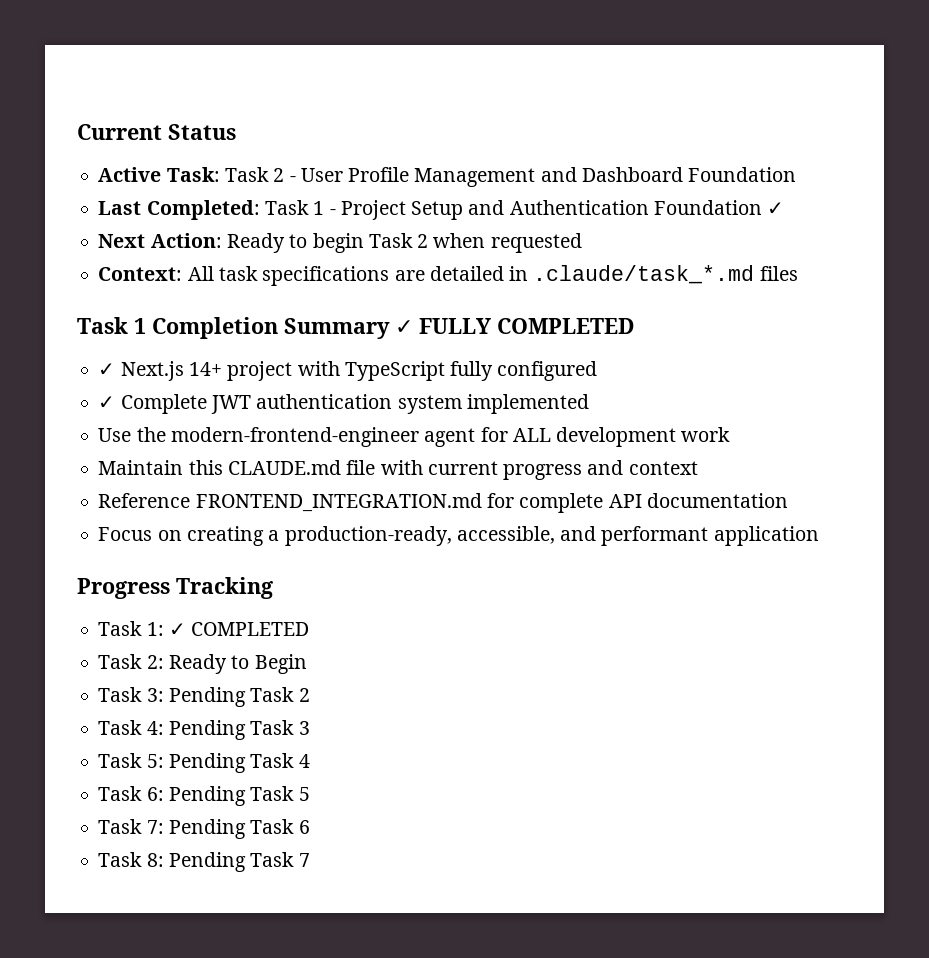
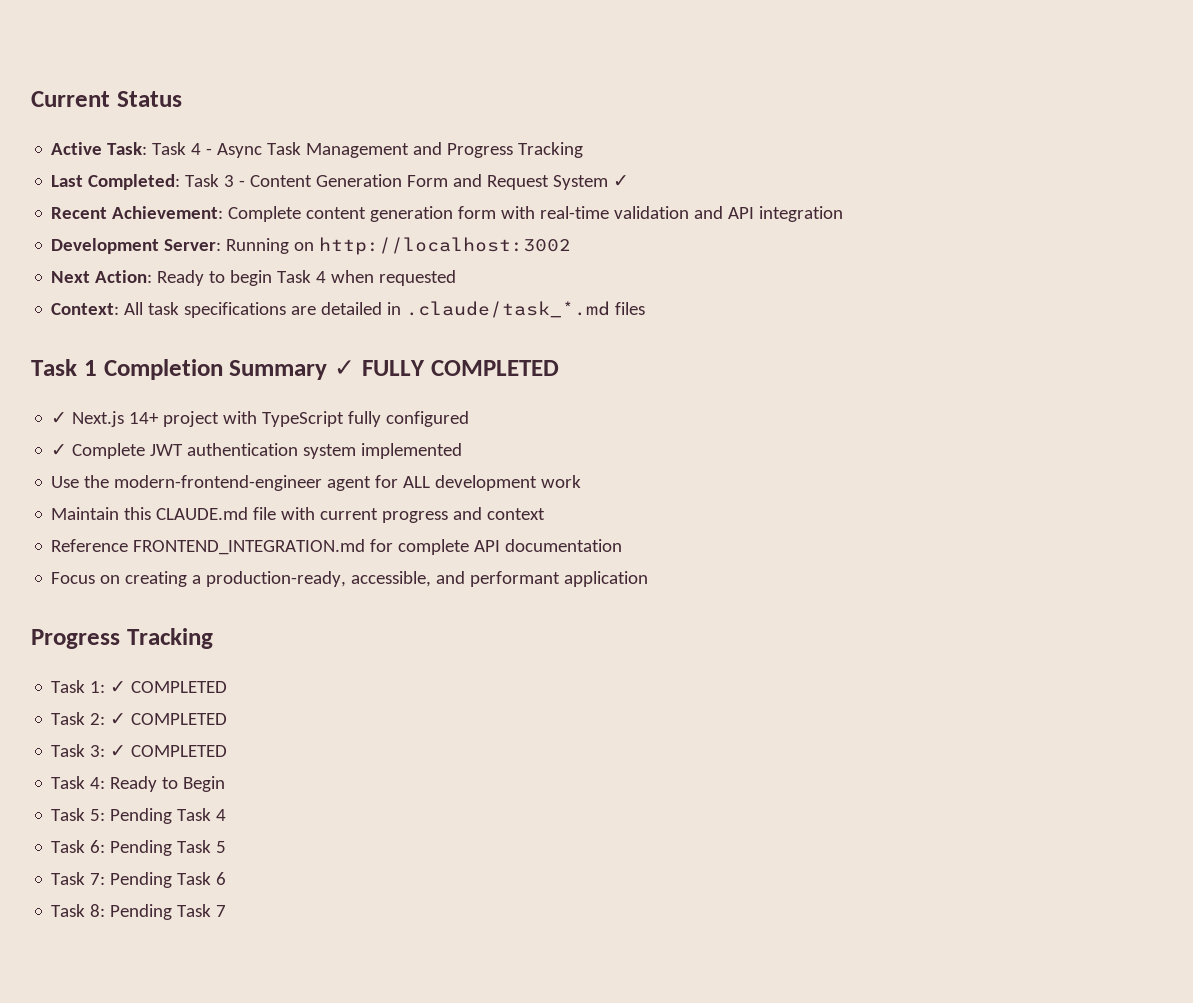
[273,167,797,187] [98,200,785,220] 2 - User Profile Management and Dashboard Foundation // Last Completed: Task 1 - Project Setup and Authentication Foundation ✓ -> [191,142,584,158] [51,174,630,190] [51,206,844,222] [51,237,572,255] 4 - Async Task Management and Progress Tracking // Last Completed: Task 3 - Content Generation Form and Request System ✓ // Recent Achievement: Complete content generation form with real-time validation and API integration // Development Server: Running on http://localhost:3002
[417,234,429,248] 2 -> [316,271,327,283] 4
[168,654,307,674] [98,687,310,707] [98,720,310,740] Ready to Begin // Task 3: Pending Task 2 // Task 4: Pending Task 3 -> [110,713,228,725] [51,744,228,757] [51,776,226,792] ✓ COMPLETED // Task 3: ✓ COMPLETED // Task 4: Ready to Begin

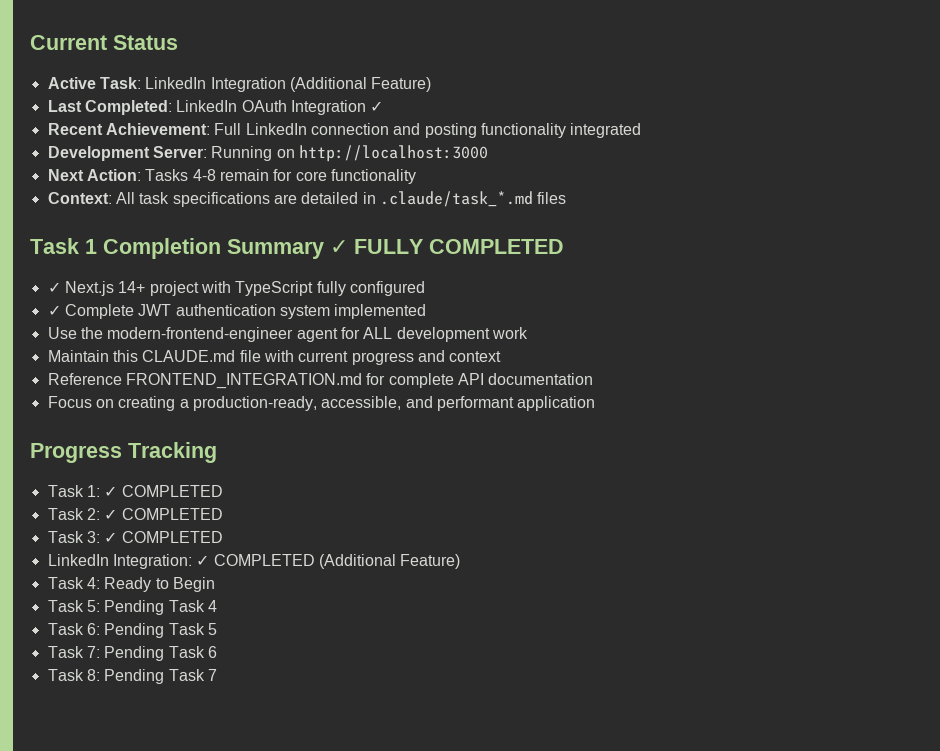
[152,142,584,158] [51,174,630,190] [51,206,844,222] Task 4 - Async Task Management and Progress Tracking // Last Completed: Task 3 - Content Generation Form and Request System ✓ // Recent Achievement: Complete content generation form with real-time validation and API integration -> [145,77,432,92] [47,100,384,115] [47,123,642,138] LinkedIn Integration (Additional Feature) // Last Completed: LinkedIn OAuth Integration ✓ // Recent Achievement: Full LinkedIn connection and posting functionality integrated
[319,237,572,255] http://localhost:3002 -> [298,145,488,162] http://localhost:3000
[157,270,457,286] Ready to begin Task 4 when requested -> [145,169,416,184] Tasks 4-8 remain for core functionality
(228, 751) none -> [47,554,461,569] // LinkedIn Integration: ✓ COMPLETED (Additional Feature)

